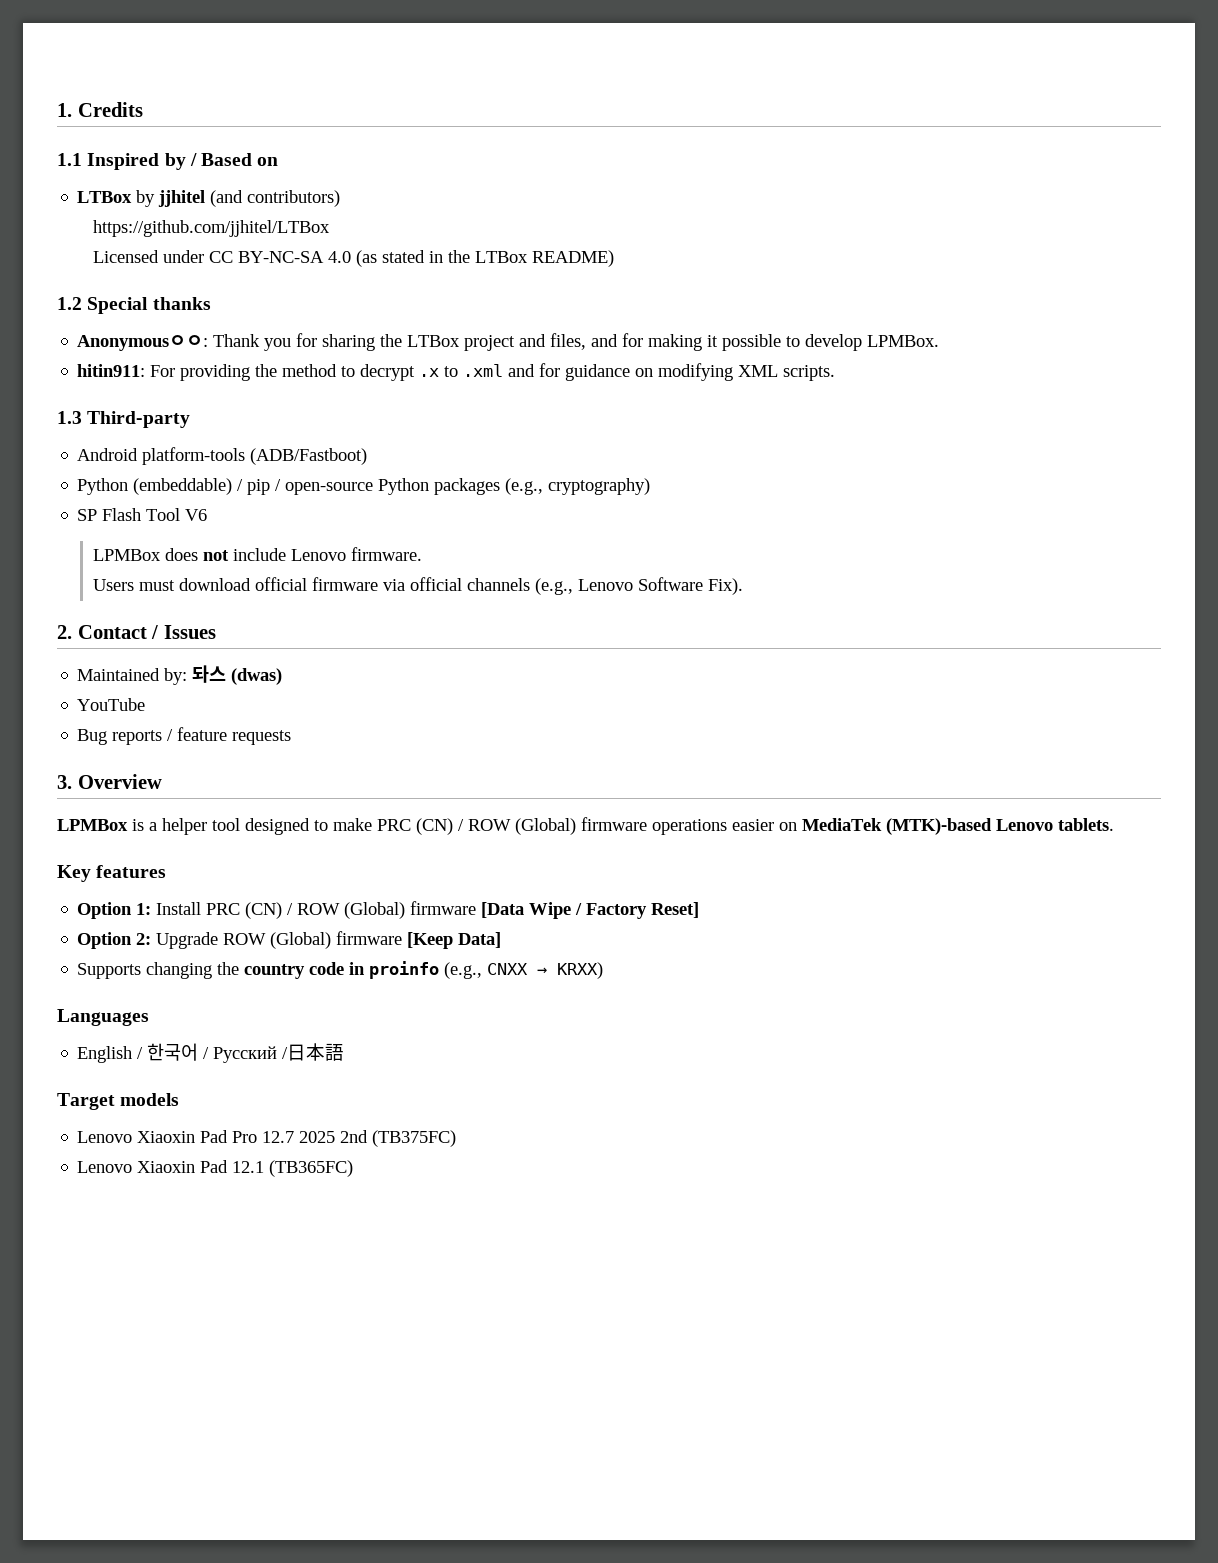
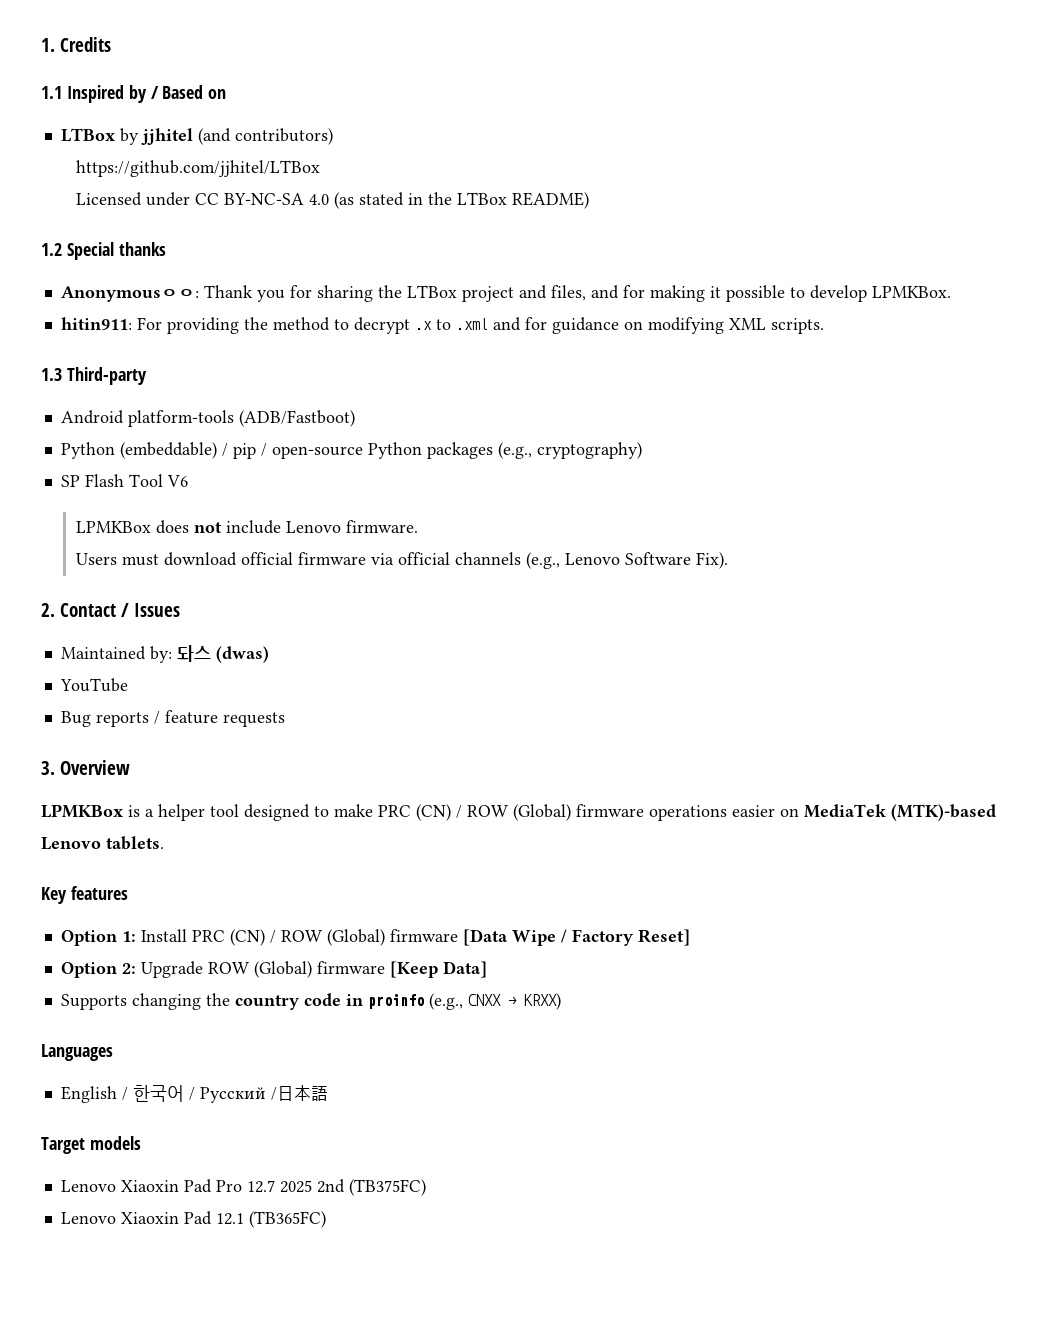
[867,335,940,347] LPMBox. -> [871,286,951,298] LPMKBox.
[93,549,162,561] LPMBox -> [75,521,151,533] LPMKBox
[57,819,128,831] LPMBox -> [41,804,123,818] LPMKBox

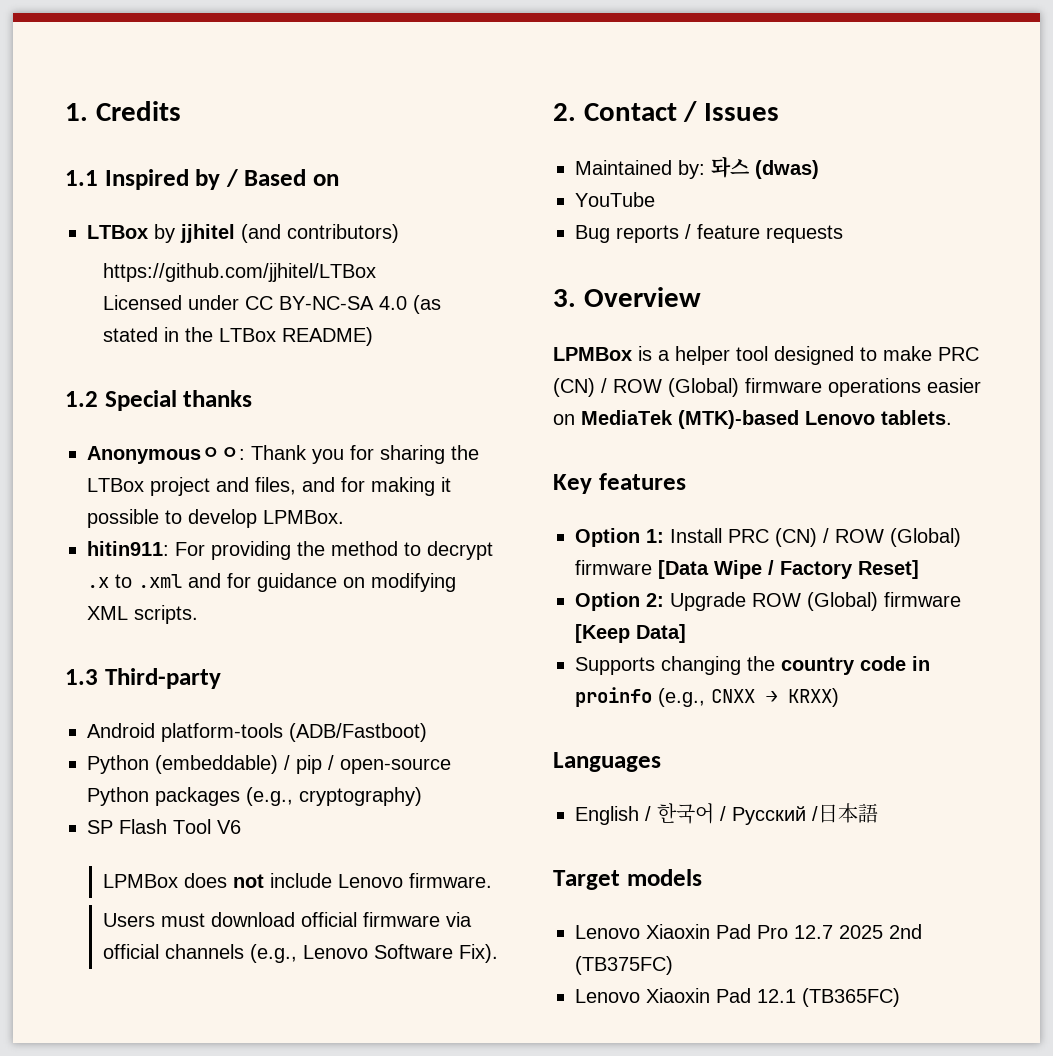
[871,286,951,298] LPMKBox. -> [263,510,344,524] LPMBox.
[75,521,151,533] LPMKBox -> [103,874,179,888] LPMBox
[41,804,123,818] LPMKBox -> [553,347,632,361] LPMBox

